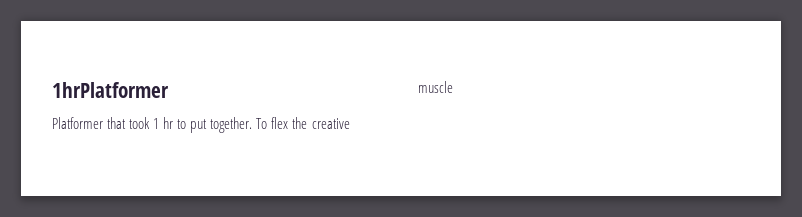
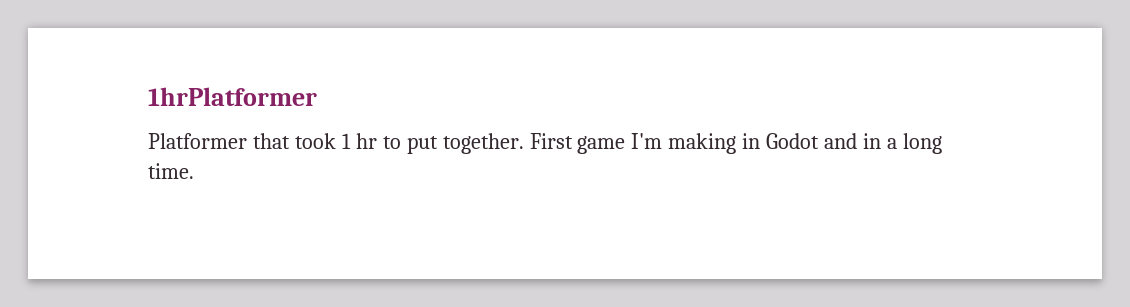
[256,117,350,129] [418,81,453,93] To flex the creative muscle -> [529,133,942,154] [148,163,194,179] First game I'm making in Godot and in a long time.

